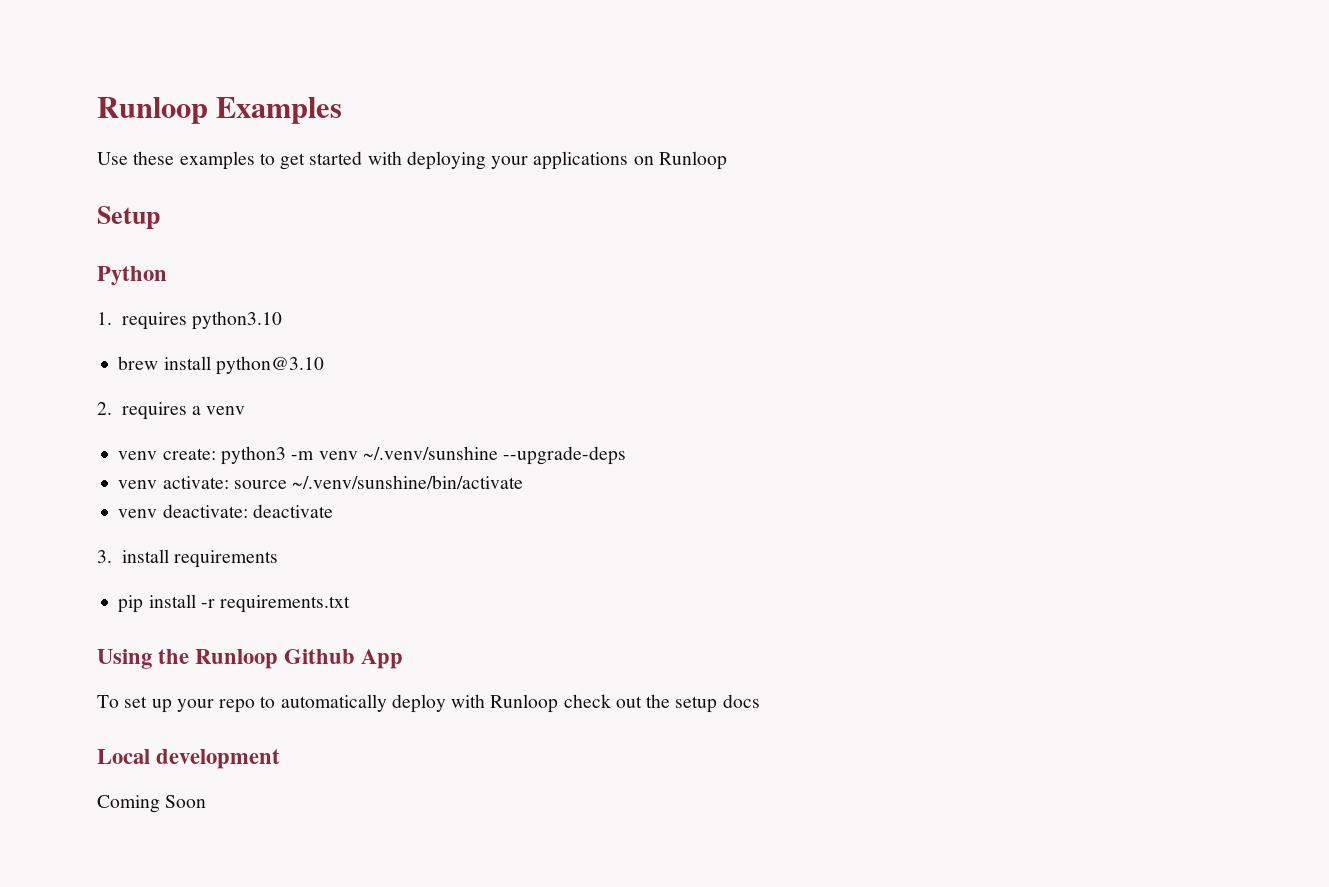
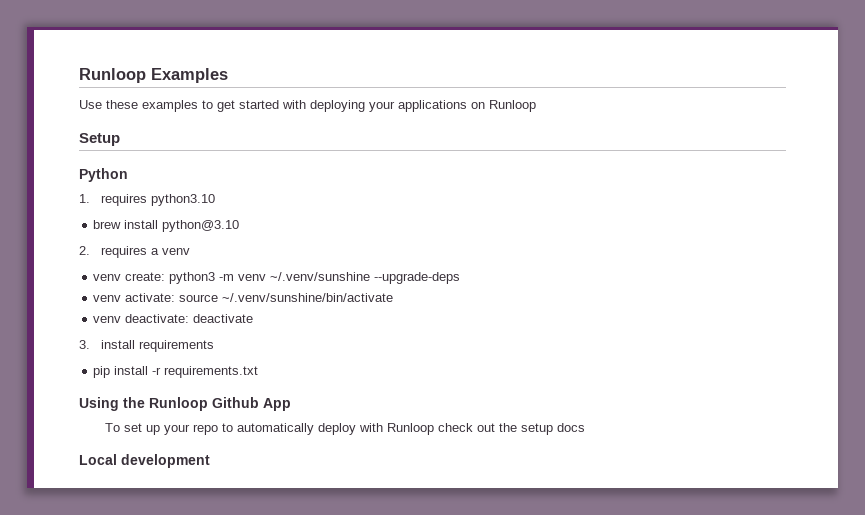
[97,795,207,813] // Coming Soon -> (210, 461) none

